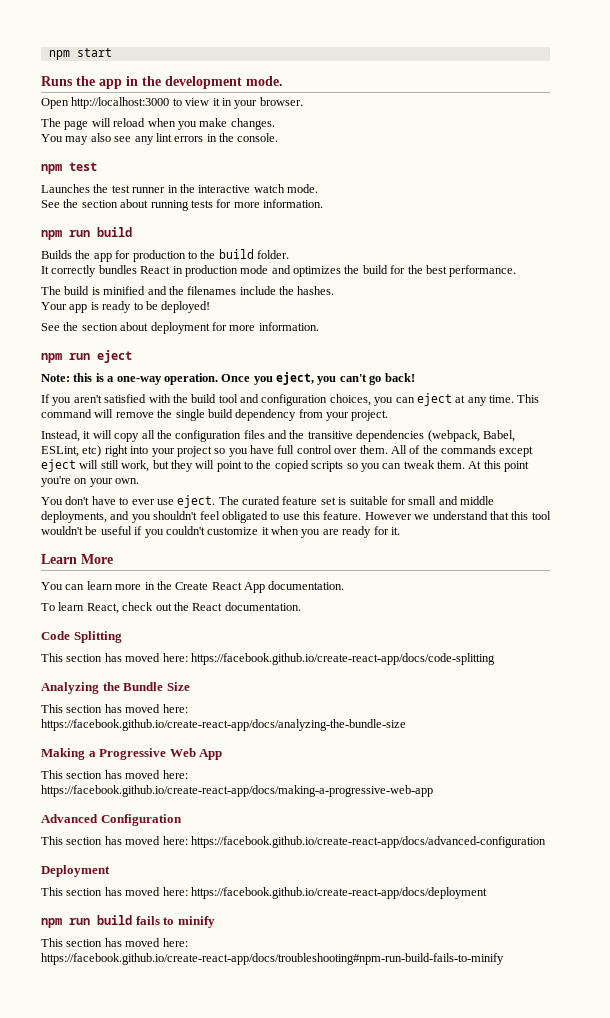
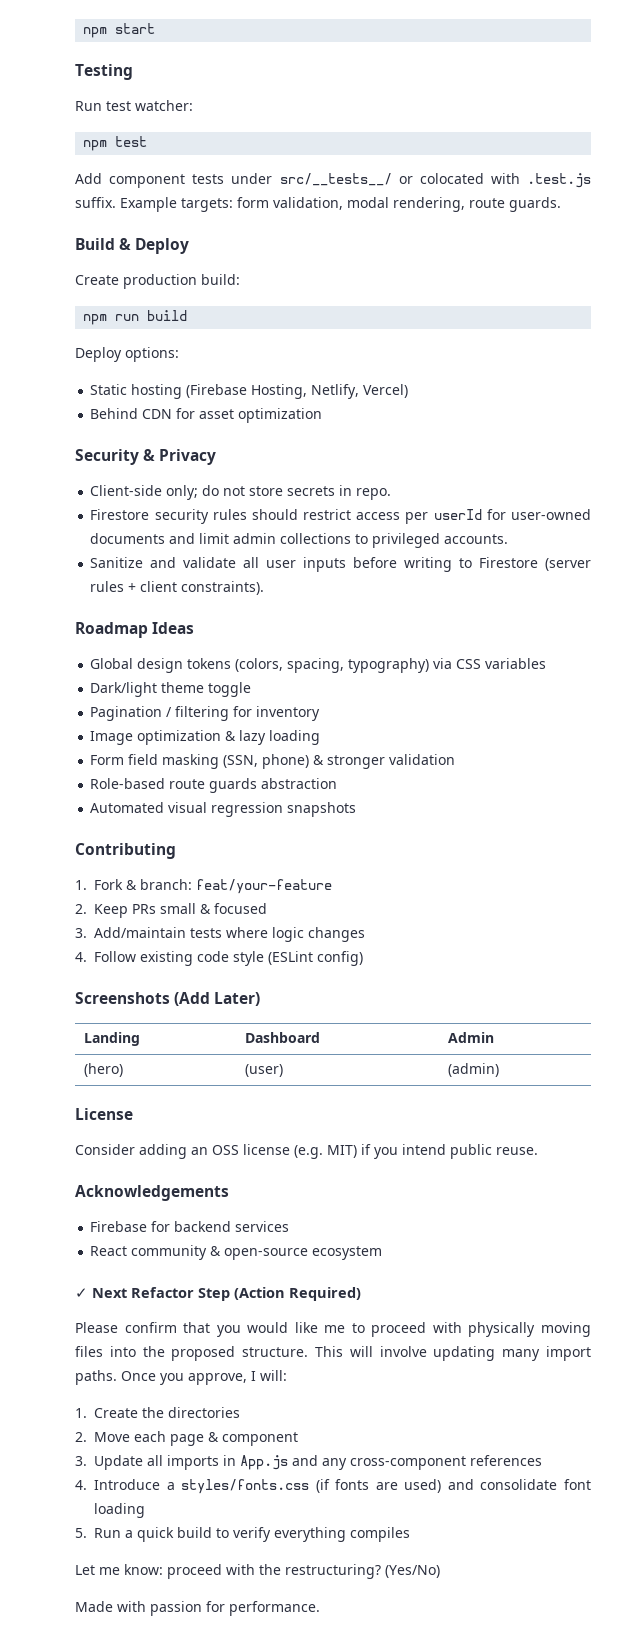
[41,76,283,89] [41,97,303,109] [41,118,275,130] [41,133,279,145] [41,162,97,174] [41,184,318,193] [41,199,323,211] [41,227,132,240] [41,249,289,262] [41,265,517,277] [41,286,335,295] [41,301,211,313] [41,322,319,334] [41,350,132,363] [41,372,415,385] [41,393,540,406] [41,409,389,421] [41,430,515,442] [41,445,534,457] [41,459,530,472] [41,476,140,487] [41,495,494,508] [41,511,551,523] [41,526,400,538] [41,554,113,564] [41,581,345,593] [41,602,301,614] [41,631,122,643] [41,653,495,665] [41,682,190,694] [41,704,188,713] [41,719,406,731] [41,748,223,760] [41,770,188,779] [41,785,433,797] [41,814,182,826] [41,836,546,848] [41,865,110,877] [41,887,487,899] [41,915,215,928] [41,938,188,947] [41,953,504,965] Runs the app in the development mode. // Open http://localhost:3000 to view it in your browser. // The page will reload when you make changes. // You may also see any lint errors in the console. // npm test // Launches the test runner in the interactive watch mode. // See the section about running tests for more information. // npm run build // Builds the app for production to the build folder. // It correctly bundles React in production mode and optimizes the build for the best performance. // The build is minified and the filenames include the hashes. // Your app is ready to be deployed! // See the section about deployment for more information. // npm run eject // Note: this is a one-way operation. Once you eject, you can't go back! // If you aren't satisfied with the build tool and configuration choices, you can eject at any time. This command will remove the single build dependency from your project. // Instead, it will copy all the configuration files and the transitive dependencies (webpack, Babel, ESLint, etc) right into your project so you have full control over them. All of the commands except eject will still work, but they will point to the copied scripts so you can tweak them. At this point you're on your own. // You don't have to ever use eject. The curated feature set is suitable for small and middle deployments, and you shouldn't feel obligated to use this feature. However we understand that this tool wouldn't be useful if you couldn't customize it when you are ready for it. // Learn More // You can learn more in the Create React App documentation. // To learn React, check out the React documentation. // Code Splitting // This section has moved here: https://facebook.github.io/create-react-app/docs/code-splitting // Analyzing the Bundle Size // This section has moved here: https://facebook.github.io/create-react-app/docs/analyzing-the-bundle-size // Making a Progressive Web App // This section has moved here: https://facebook.github.io/create-react-app/docs/making-a-progressive-web-app // Advanced Configuration // This section has moved here: https://facebook.github.io/create-react-app/docs/advanced-configuration // Deployment // This section has moved here: https://facebook.github.io/create-react-app/docs/deployment // npm run build fails to minify // This section has moved here: https://facebook.github.io/create-react-app/docs/troubleshooting#npm-run-build-fails-to-minify -> [75,64,133,80] [75,100,193,111] [83,136,148,151] [75,173,591,188] [75,197,561,212] [75,238,190,254] [75,274,240,289] [83,310,188,325] [75,347,179,362] [90,384,409,399] [90,408,323,423] [75,449,217,465] [90,485,392,500] [90,509,592,524] [90,533,509,548] [90,557,591,572] [90,581,265,595] [75,622,195,638] [90,658,547,673] [90,682,252,697] [90,706,321,721] [90,730,321,745] [90,754,456,769] [90,778,338,793] [90,802,357,817] [75,843,176,859] [75,879,332,894] [75,903,267,918] [75,927,365,942] [75,951,363,966] [75,992,261,1006] [83,1032,140,1046] [244,1032,320,1043] [447,1032,494,1043] [83,1063,123,1077] [244,1064,283,1077] [447,1063,499,1077] [75,1108,133,1120] [75,1144,538,1159] [75,1185,229,1201] [90,1221,290,1232] [90,1245,383,1260] [75,1287,361,1301] [75,1322,591,1337] [75,1346,591,1361] [75,1370,287,1385] [75,1407,240,1418] [75,1431,298,1446] [75,1455,542,1470] [75,1479,591,1494] [94,1503,145,1518] [75,1527,410,1542] [75,1564,440,1579] [75,1601,320,1616] Testing // Run test watcher: // npm test // Add component tests under src/__tests__/ or colocated with .test.js suffix. Example targets: form validation, modal rendering, route guards. // Build & Deploy // Create production build: // npm run build // Deploy options: // Static hosting (Firebase Hosting, Netlify, Vercel) // Behind CDN for asset optimization // Security & Privacy // Client-side only; do not store secrets in repo. // Firestore security rules should restrict access per userId for user-owned documents and limit admin collections to privileged accounts. // Sanitize and validate all user inputs before writing to Firestore (server rules + client constraints). // Roadmap Ideas // Global design tokens (colors, spacing, typography) via CSS variables // Dark/light theme toggle // Pagination / filtering for inventory // Image optimization & lazy loading // Form field masking (SSN, phone) & stronger validation // Role-based route guards abstraction // Automated visual regression snapshots // Contributing // 1. Fork & branch: feat/your-feature // 2. Keep PRs small & focused // 3. Add/maintain tests where logic changes // 4. Follow existing code style (ESLint config) // Screenshots (Add Later) // Landing | Dashboard | Admin // (hero) | (user) | (admin) // License // Consider adding an OSS license (e.g. MIT) if you intend public reuse. // Acknowledgements // Firebase for backend services // React community & open‑source ecosystem // ✓ Next Refactor Step (Action Required) // Please confirm that you would like me to proceed with physically moving files into the proposed structure. This will involve updating many import paths. Once you approve, I will: // 1. Create the directories // 2. Move each page & component // 3. Update all imports in App.js and any cross‑component references // 4. Introduce a styles/fonts.css (if fonts are used) and consolidate font loading // 5. Run a quick build to verify everything compiles // Let me know: proceed with the restructuring? (Yes/No) // Made with passion for performance.

